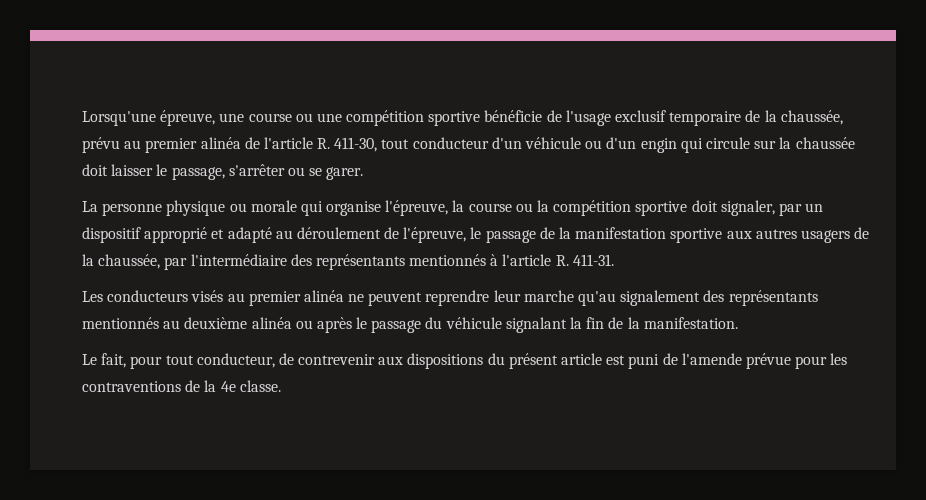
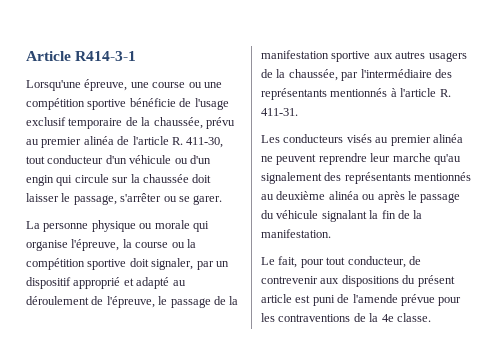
(82, 118) none -> [26,51,137,61] Article R414-3-1 //

